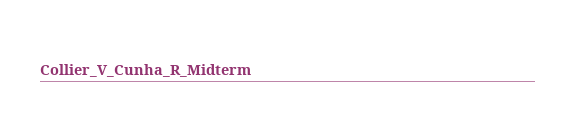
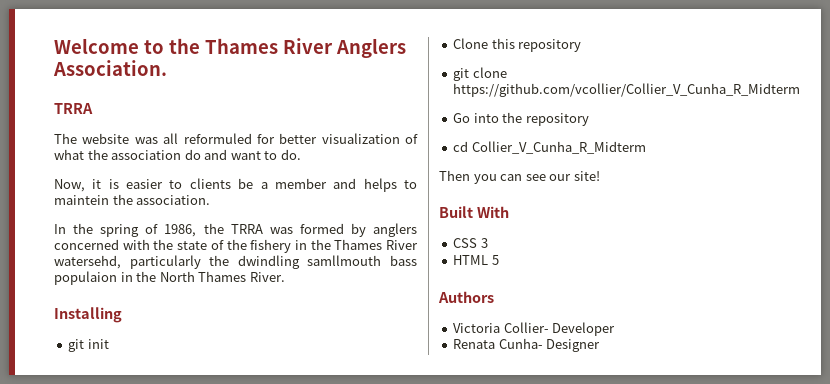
[40,64,251,77] Collier_V_Cunha_R_Midterm -> [54,38,406,58] [53,60,167,76] [54,103,93,114] [54,133,418,144] [54,149,301,160] [54,178,418,192] [54,194,211,205] [54,223,417,237] [54,239,418,253] [54,255,417,269] [54,271,285,285] [54,307,122,323] [68,339,109,352] [453,38,582,52] [453,67,507,81] [453,83,801,97] [453,112,589,126] [453,141,646,154] [439,170,600,184] [439,206,509,218] [453,238,488,248] [453,255,499,265] [438,291,494,303] [453,322,616,336] [453,338,601,352] Welcome to the Thames River Anglers Association. // TRRA // The website was all reformuled for better visualization of what the association do and want to do. // Now, it is easier to clients be a member and helps to maintein the association. // In the spring of 1986, the TRRA was formed by anglers concerned with the state of the fishery in the Thames River watersehd, particularly the dwindling samllmouth bass populaion in the North Thames River. // Installing // git init // Clone this repository // git clone https://github.com/vcollier/Collier_V_Cunha_R_Midterm // Go into the repository // cd Collier_V_Cunha_R_Midterm // Then you can see our site! // Built With // CSS 3 // HTML 5 // Authors // Victoria Collier- Developer // Renata Cunha- Designer

